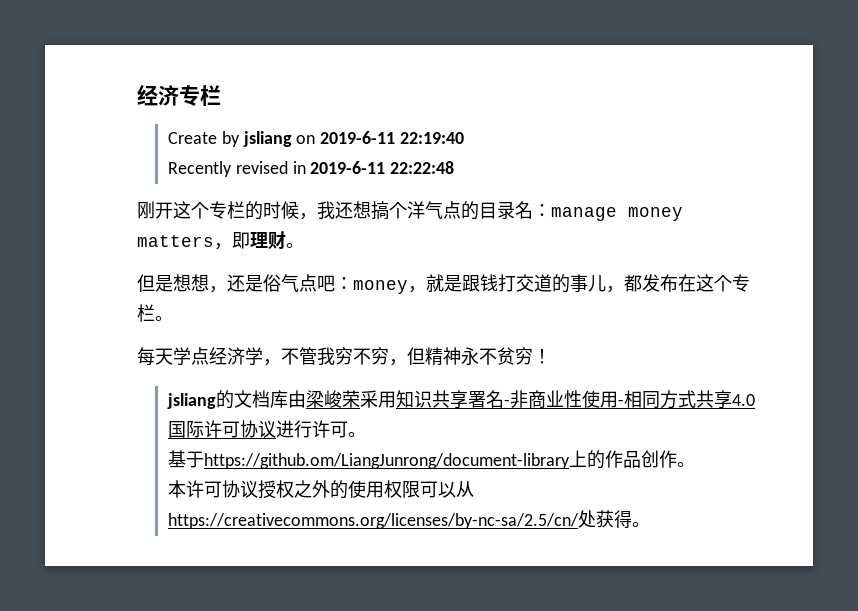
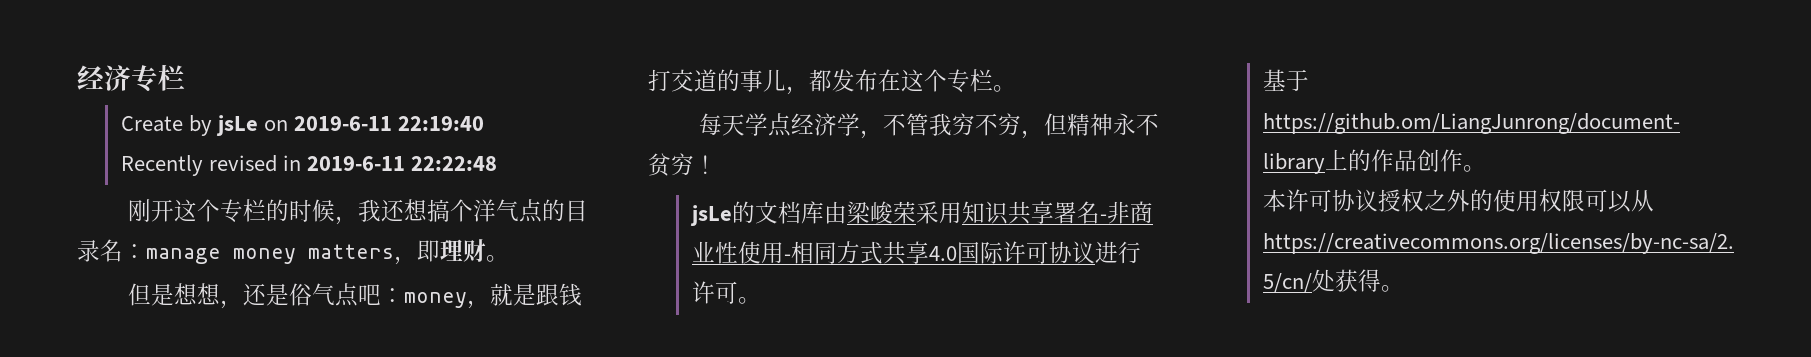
[242,131,292,147] jsliang -> [215,115,258,136] jsLe
[166,393,216,409] jsliang -> [689,205,732,226] jsLe

